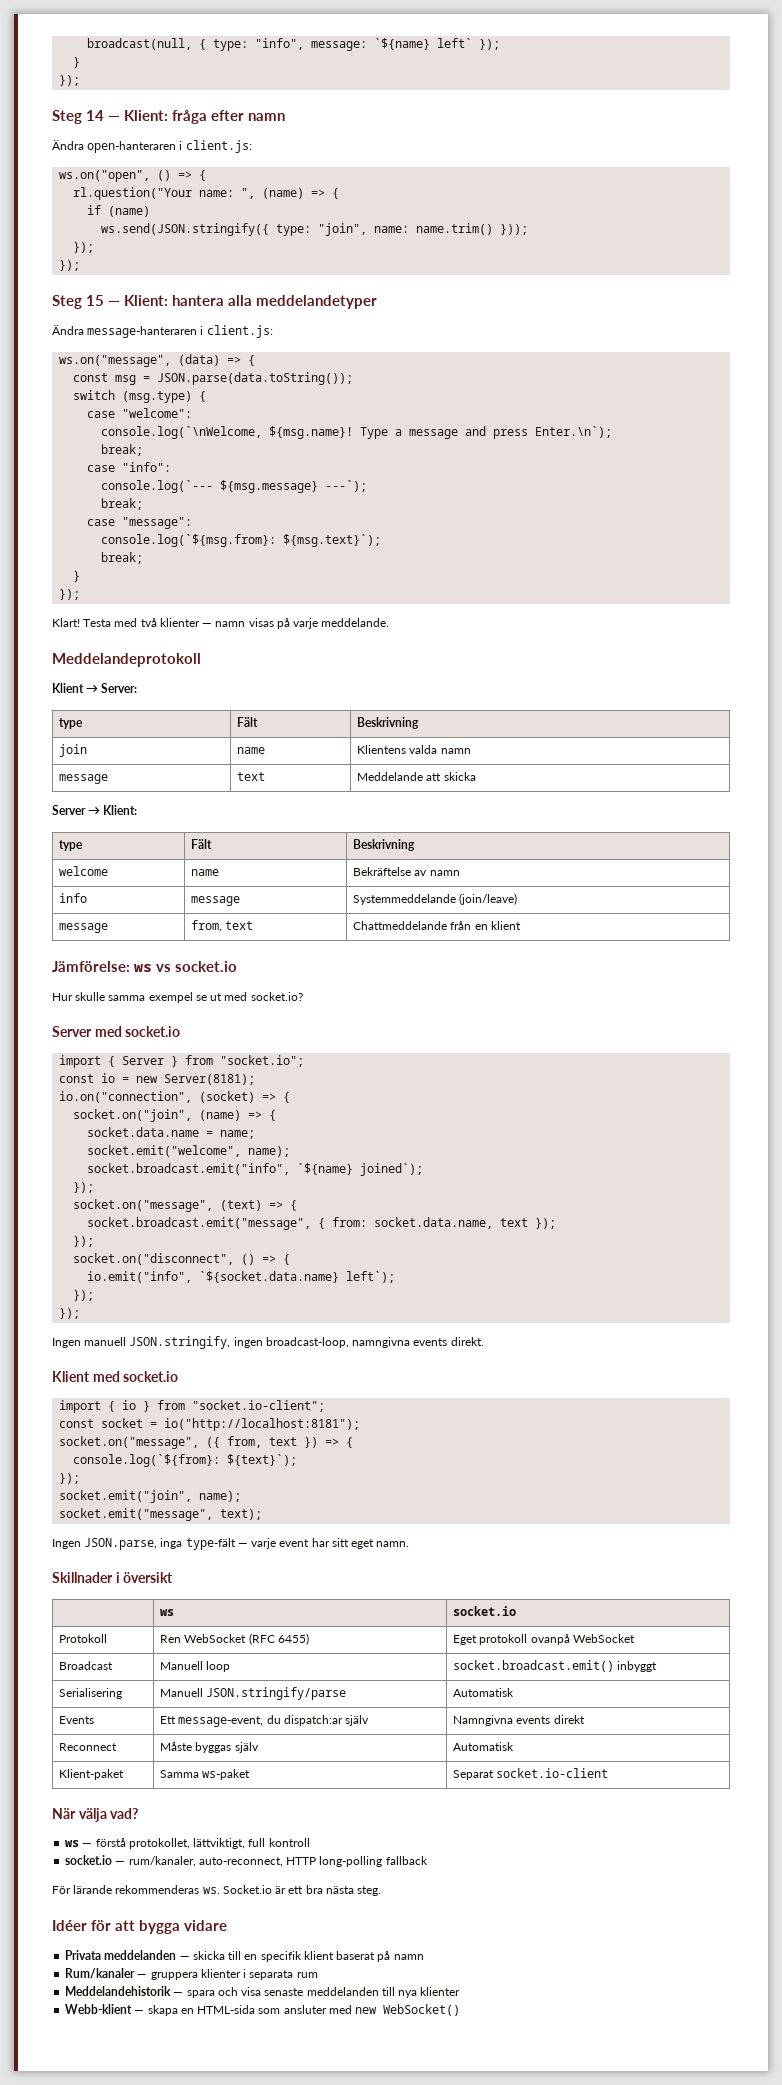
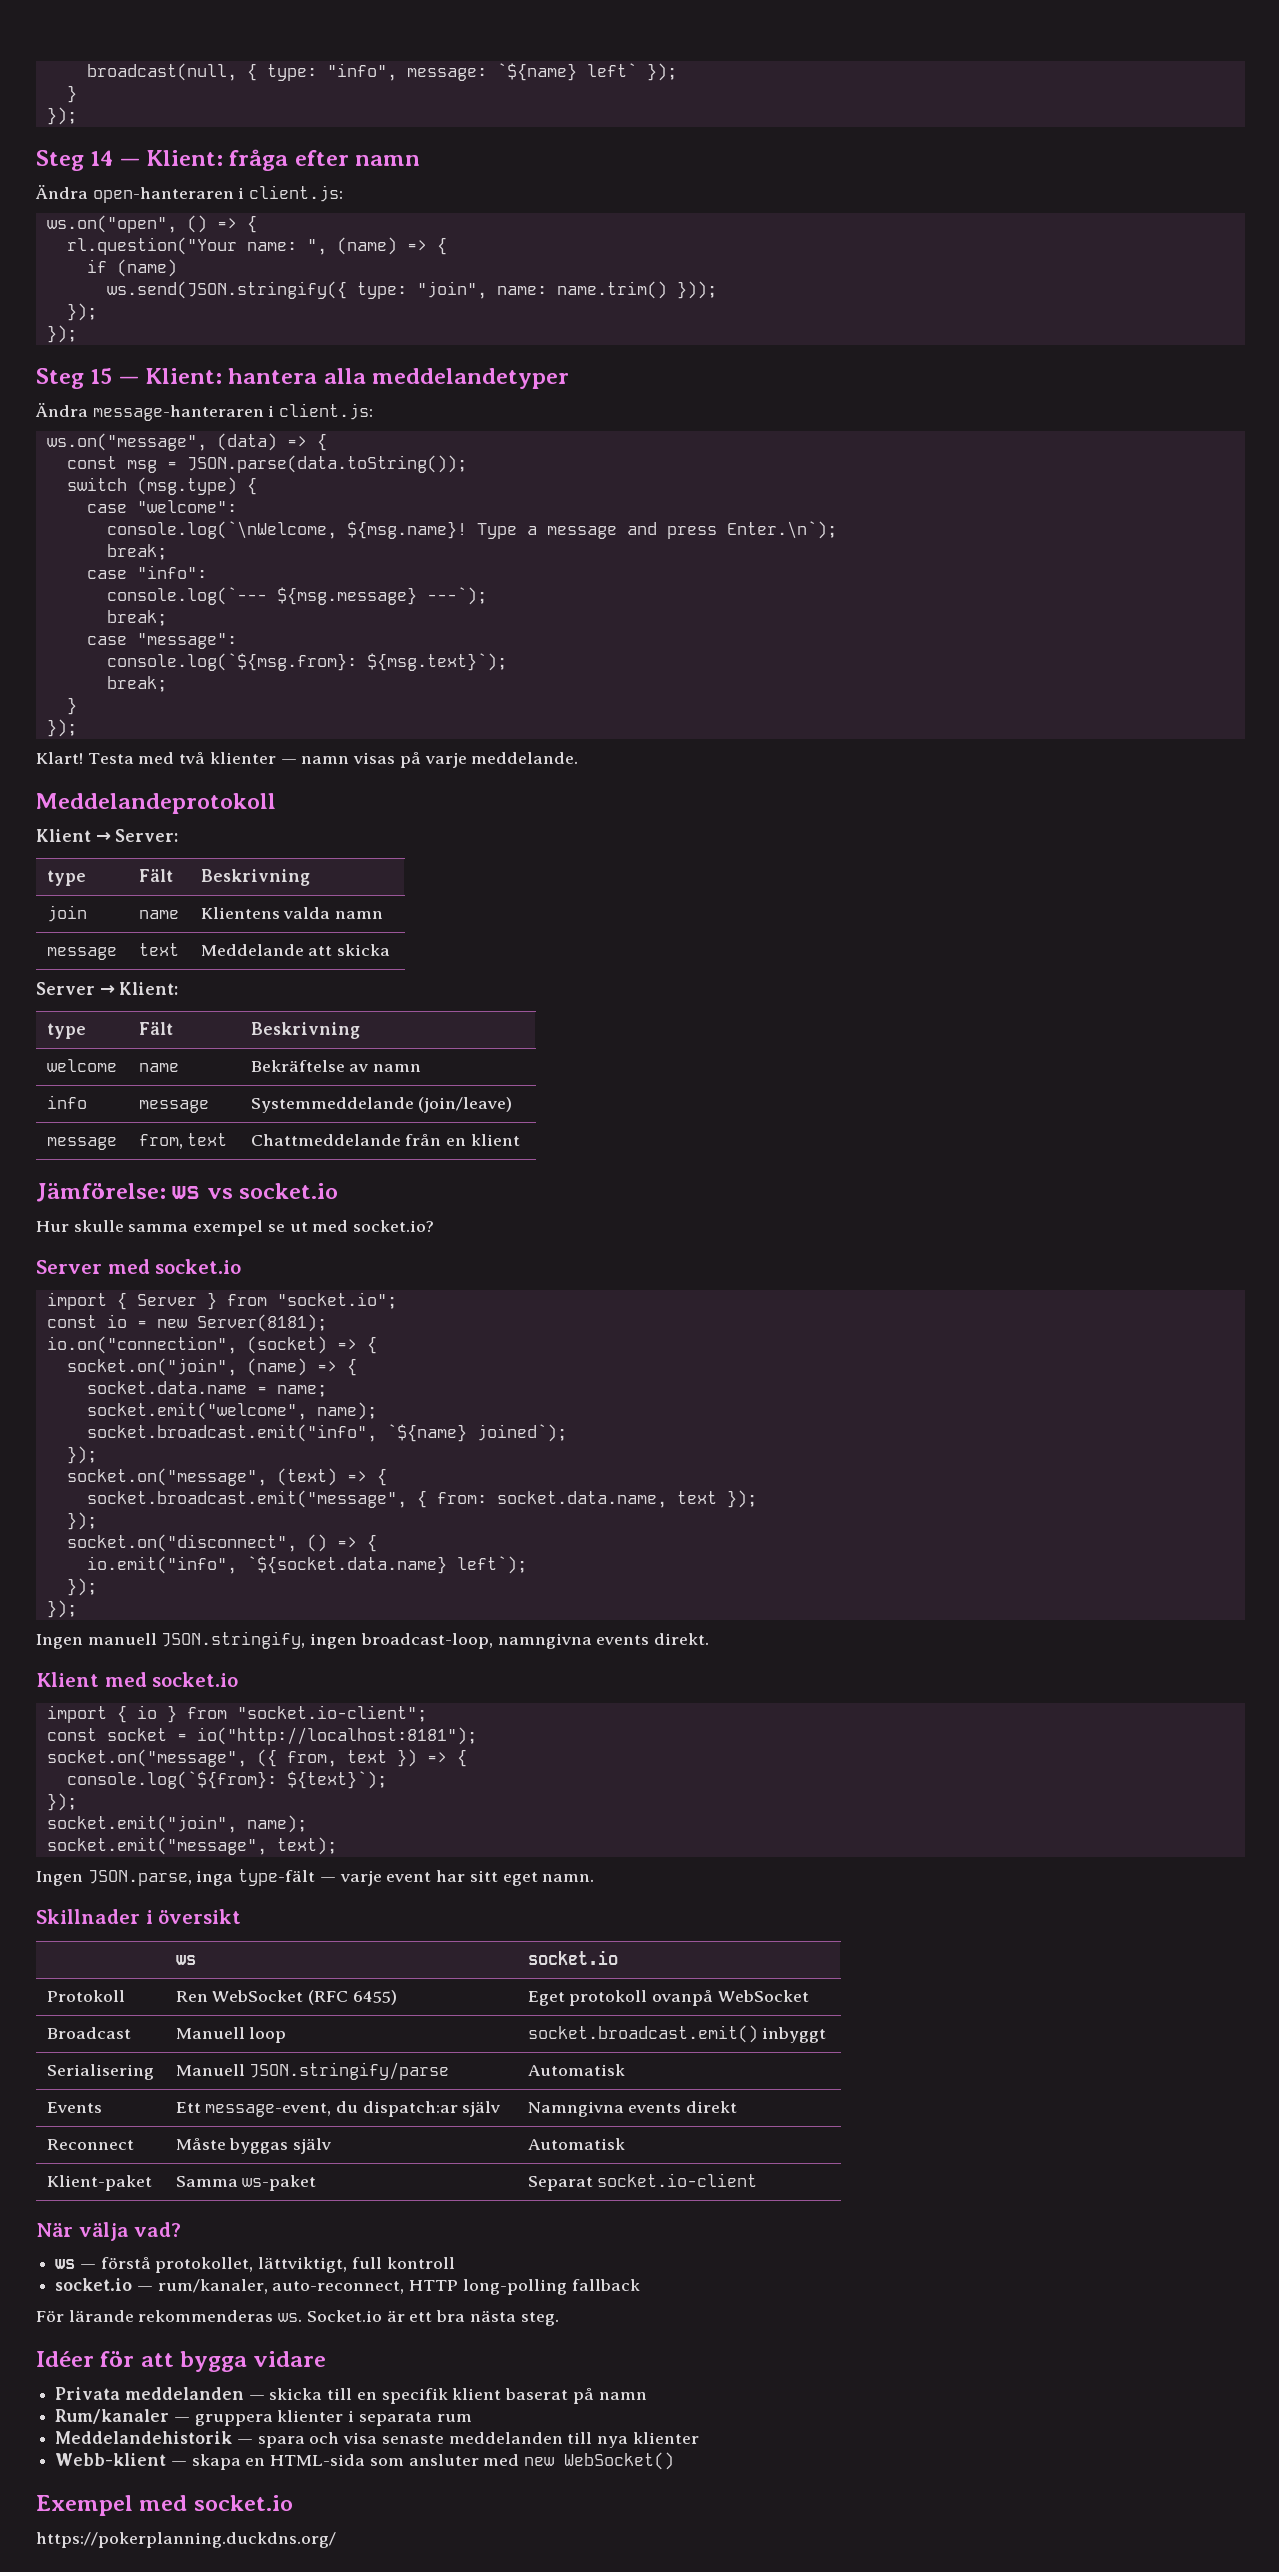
(461, 2010) none -> [36,2495,293,2516] [36,2532,336,2548] // Exempel med socket.io // https://pokerplanning.duckdns.org/

